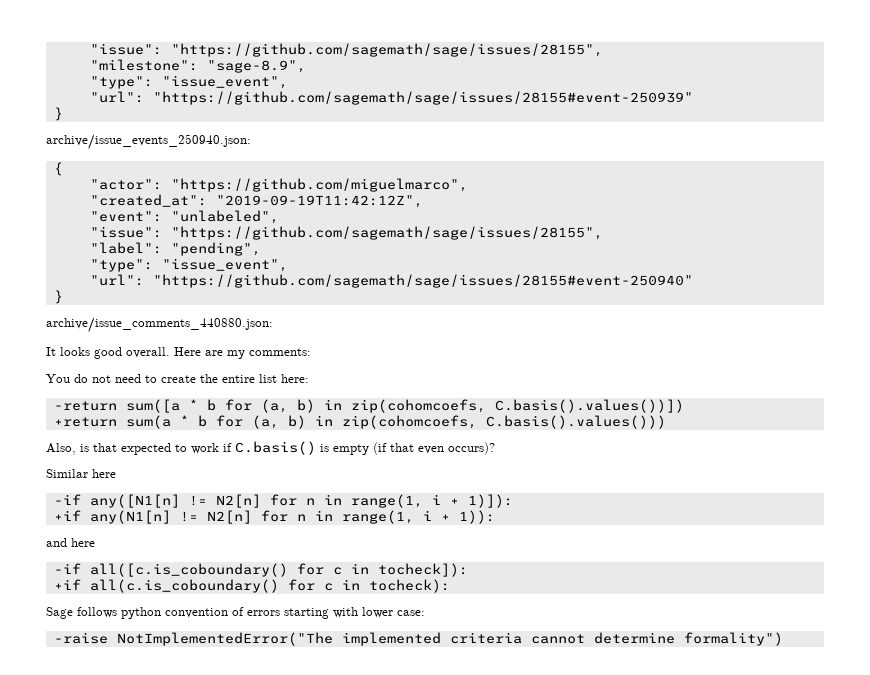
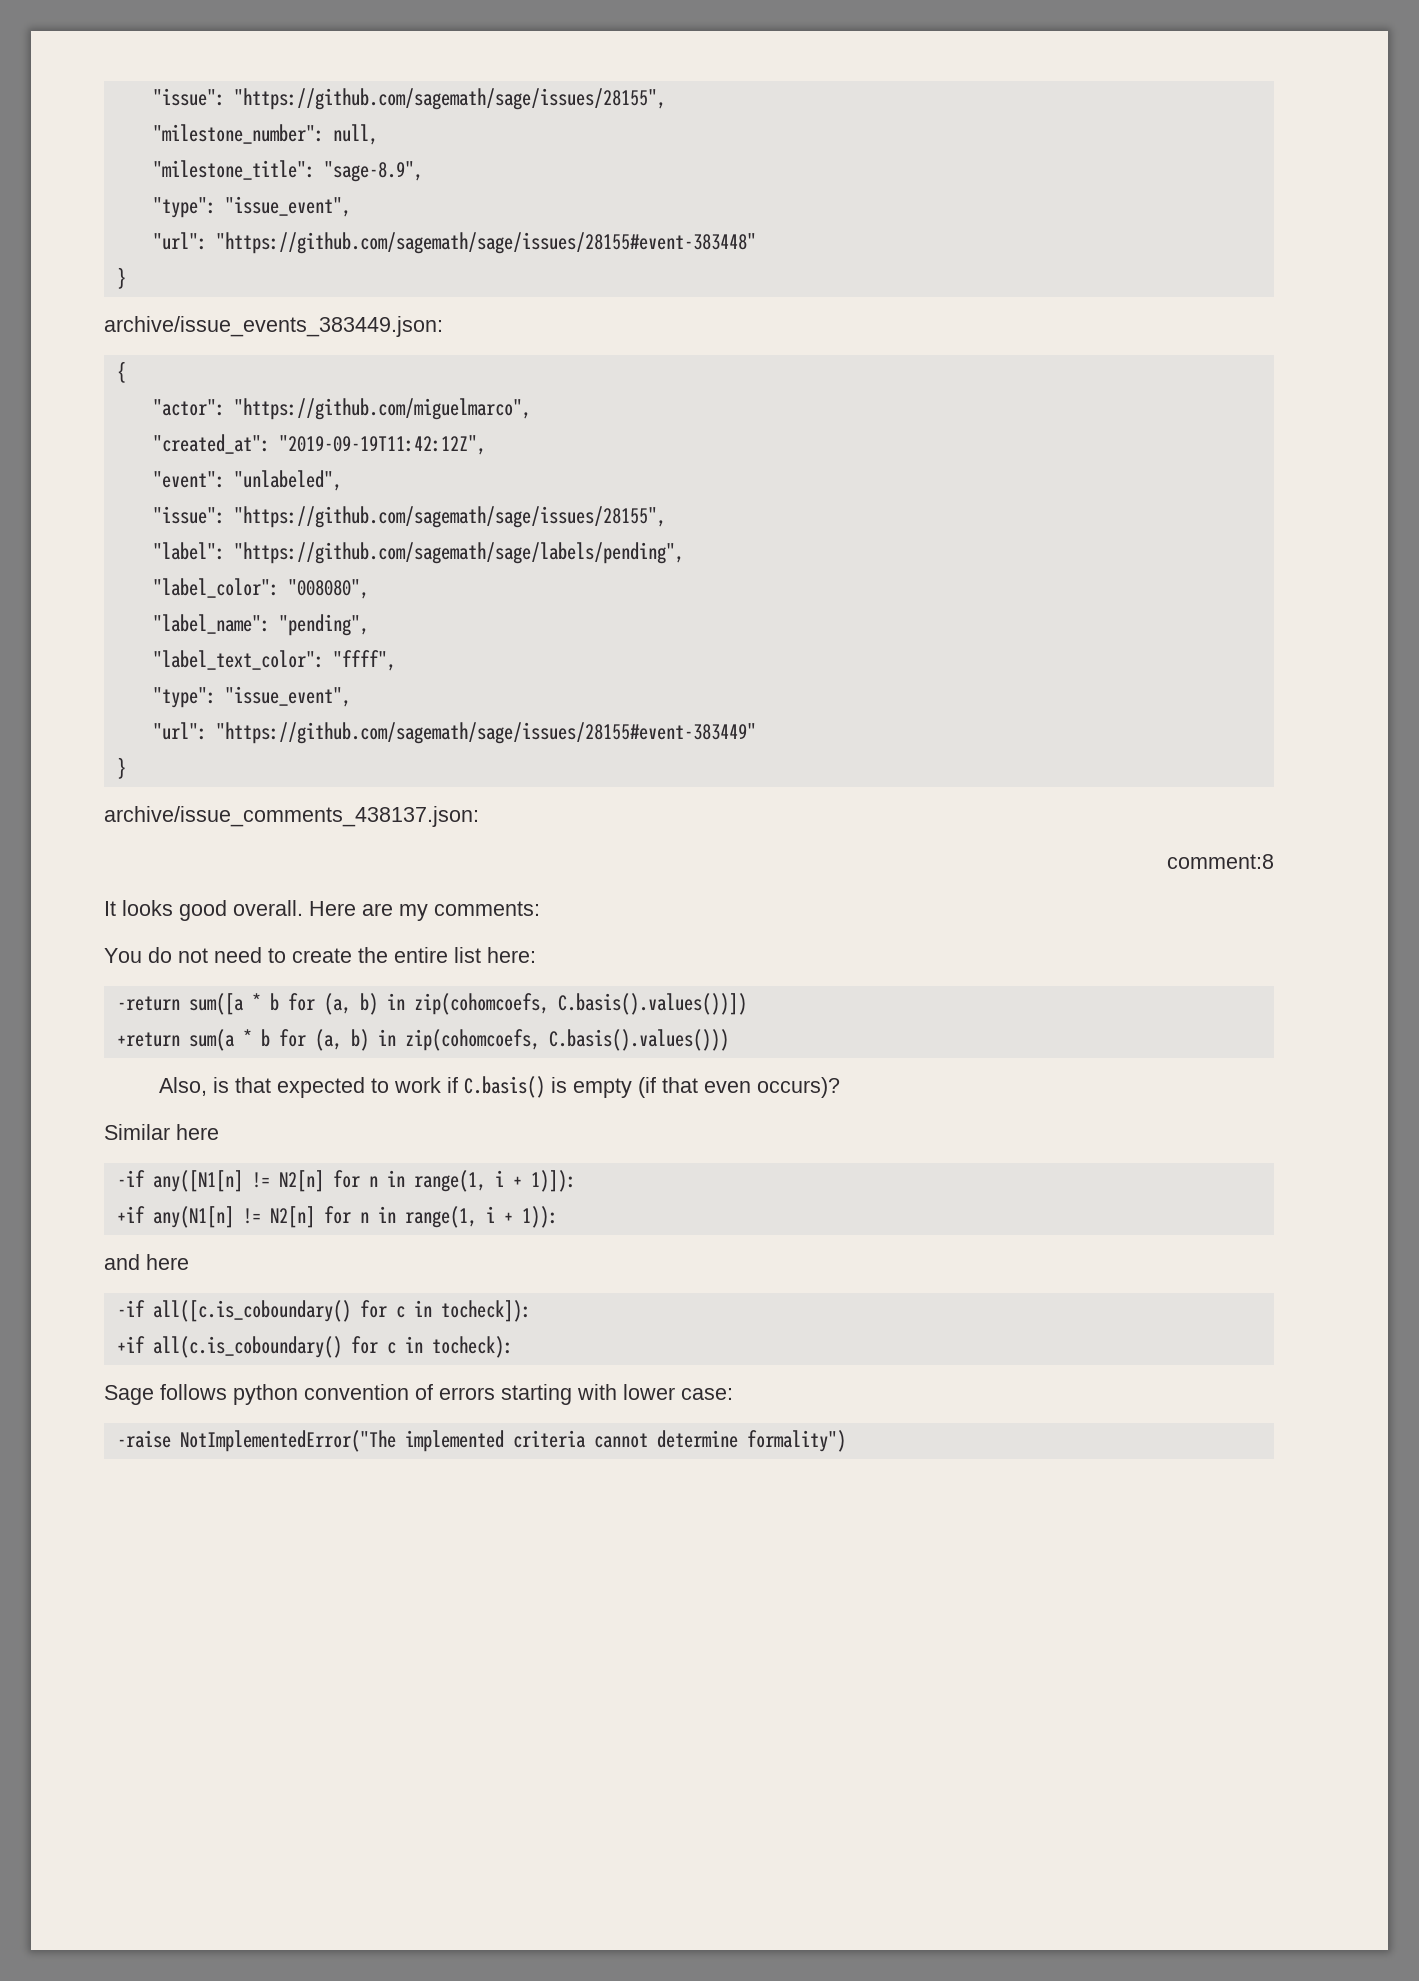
[89,43,603,57] [89,59,198,71] "issue": "https://github.com/sagemath/sage/issues/28155", // "milestone": -> [152,88,666,110] [152,124,378,145] [152,160,315,180] "issue": "https://github.com/sagemath/sage/issues/28155", // "milestone_number": null, // "milestone_title":
[152,91,693,105] [53,107,63,121] [46,134,251,150] "https://github.com/sagemath/sage/issues/28155#event-250939" // } // archive/issue_events_250940.json: -> [215,232,756,254] [116,267,126,289] [104,316,443,337] "https://github.com/sagemath/sage/issues/28155#event-383448" // } // archive/issue_events_383449.json:
(162, 248) none -> [233,542,684,564] [152,578,369,599] [152,614,270,634] "https://github.com/sagemath/sage/labels/pending", // "label_color": "008080", // "label_name":
[89,258,288,272] [89,274,693,288] [53,290,63,304] [46,317,273,333] // "type": "issue_event", // "url": "https://github.com/sagemath/sage/issues/28155#event-250940" // } // archive/issue_comments_440880.json: -> [152,650,396,671] [152,686,351,708] [152,722,756,744] [116,757,126,779] [104,806,479,827] [1167,854,1274,869] // "label_text_color": "ffff", // "type": "issue_event", // "url": "https://github.com/sagemath/sage/issues/28155#event-383449" // } // archive/issue_comments_438137.json: // comment:8

